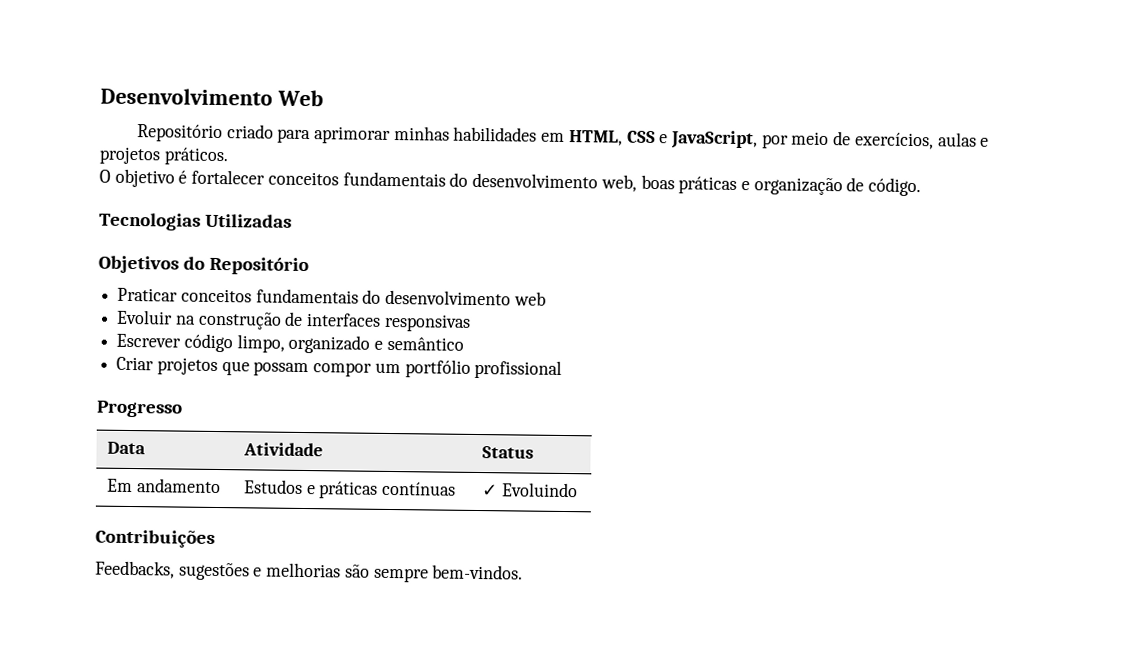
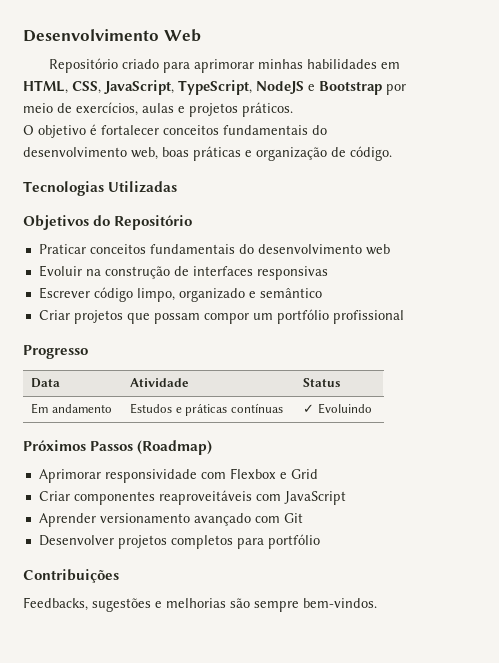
[626,130,759,150] CSS e JavaScript, -> [72,80,382,95] CSS, JavaScript, TypeScript, NodeJS e Bootstrap
(578, 490) none -> [23,440,213,455] [38,468,318,483] [38,490,346,505] [38,513,303,527] [38,534,320,549] // Próximos Passos (Roadmap) // Aprimorar responsividade com Flexbox e Grid // Criar componentes reaproveitáveis com JavaScript // Aprender versionamento avançado com Git // Desenvolver projetos completos para portfólio

